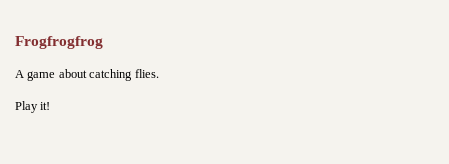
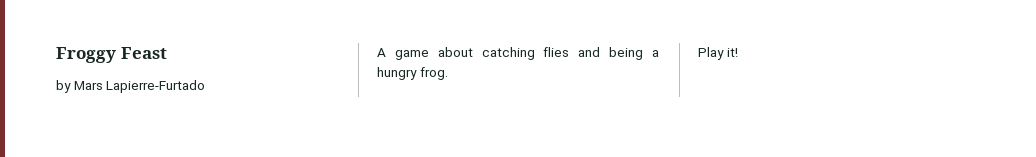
[15,36,103,49] Frogfrogfrog -> [56,47,167,63] [56,80,206,93] Froggy Feast // by Mars Lapierre-Furtado
[134,69,159,78] flies. -> [543,47,659,60] [377,67,448,80] flies and being a hungry frog.

